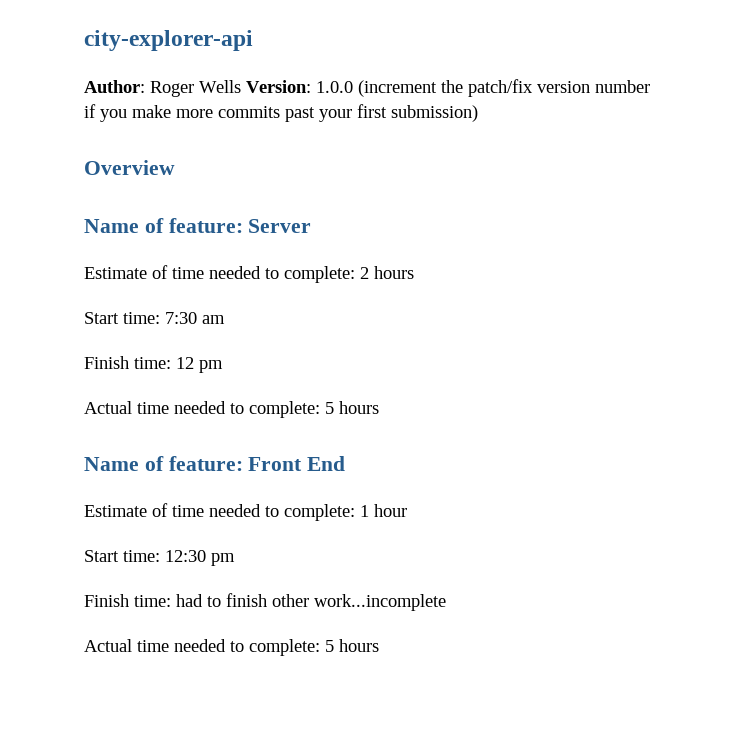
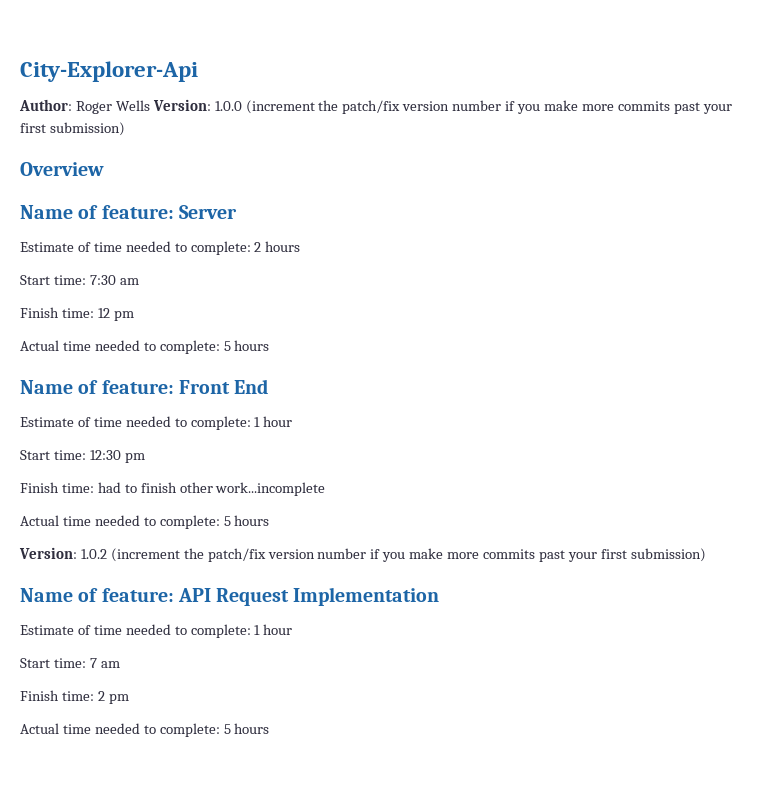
[84,30,253,51] city-explorer-api -> [20,61,198,82] City-Explorer-Api
(379, 645) none -> [19,547,706,562] [20,587,440,606] [20,624,293,638] [20,658,120,668] [20,690,129,704] [20,723,270,737] // Version: 1.0.2 (increment the patch/fix version number if you make more commits past your first submission) // Name of feature: API Request Implementation // Estimate of time needed to complete: 1 hour // Start time: 7 am // Finish time: 2 pm // Actual time needed to complete: 5 hours

